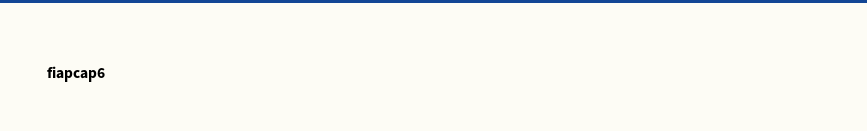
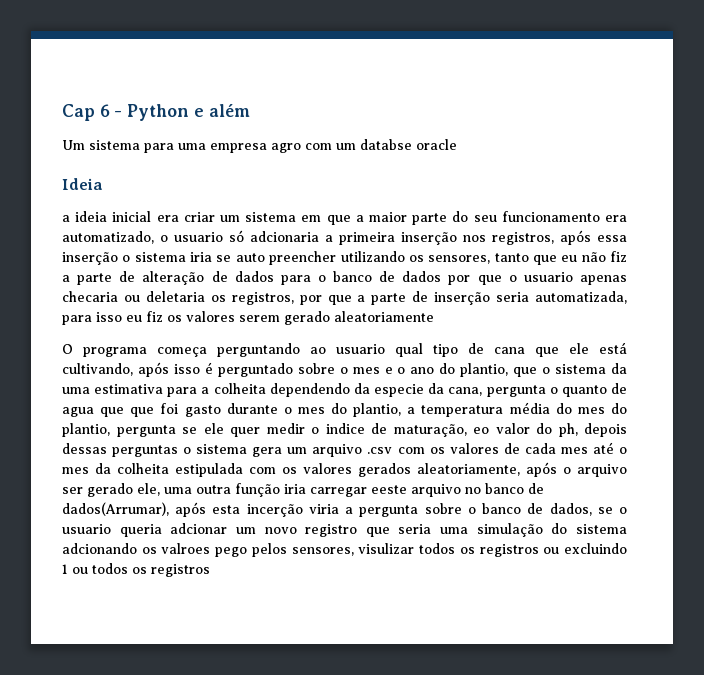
[47,66,105,82] fiapcap6 -> [62,103,250,121] [62,139,457,153] [62,178,103,190] [62,211,627,225] [62,230,627,245] [62,251,627,265] [62,271,627,285] [62,291,627,305] [62,311,434,325] [62,342,627,357] [62,362,627,377] [62,383,627,397] [62,402,627,417] [62,423,627,437] [62,442,627,457] [62,462,627,477] [62,483,544,497] [62,502,627,517] [62,523,627,537] [62,543,628,557] [62,563,210,577] Cap 6 - Python e além // Um sistema para uma empresa agro com um databse oracle // Ideia // a ideia inicial era criar um sistema em que a maior parte do seu funcionamento era automatizado, o usuario só adcionaria a primeira inserção nos registros, após essa inserção o sistema iria se auto preencher utilizando os sensores, tanto que eu não fiz a parte de alteração de dados para o banco de dados por que o usuario apenas checaria ou deletaria os registros, por que a parte de inserção seria automatizada, para isso eu fiz os valores serem gerado aleatoriamente // O programa começa perguntando ao usuario qual tipo de cana que ele está cultivando, após isso é perguntado sobre o mes e o ano do plantio, que o sistema da uma estimativa para a colheita dependendo da especie da cana, pergunta o quanto de agua que que foi gasto durante o mes do plantio, a temperatura média do mes do plantio, pergunta se ele quer medir o indice de maturação, eo valor do ph, depois dessas perguntas o sistema gera um arquivo .csv com os valores de cada mes até o mes da colheita estipulada com os valores gerados aleatoriamente, após o arquivo ser gerado ele, uma outra função iria carregar eeste arquivo no banco de dados(Arrumar), após esta incerção viria a pergunta sobre o banco de dados, se o usuario queria adcionar um novo registro que seria uma simulação do sistema adcionando os valroes pego pelos sensores, visulizar todos os registros ou excluindo 1 ou todos os registros

